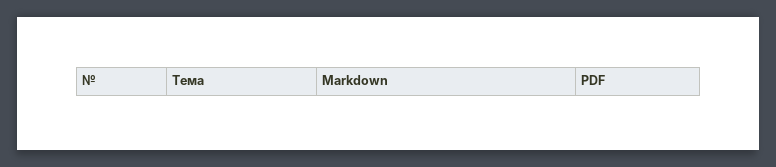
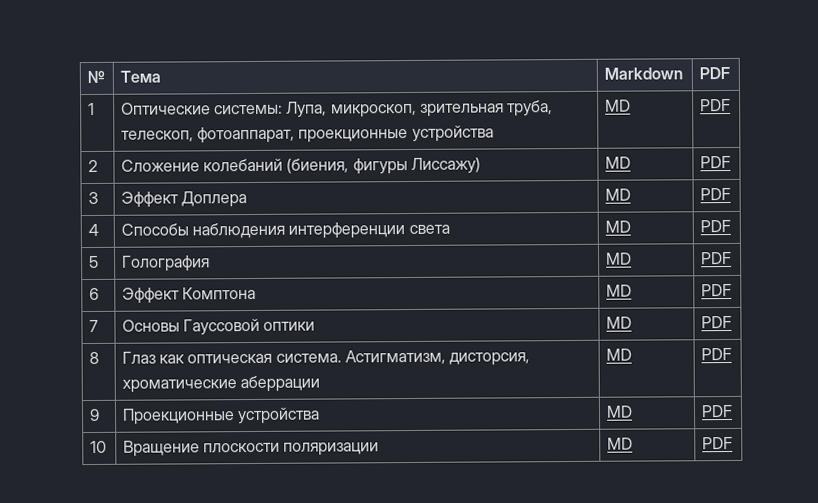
(606, 80) none -> [87,102,95,116] [120,100,554,118] [120,125,494,144] [604,99,631,112] [699,98,731,112] [87,159,98,173] [120,157,482,175] [604,156,631,169] [699,155,731,169] [87,191,99,205] [120,191,248,208] [604,188,631,201] [699,187,731,201] [87,223,99,237] [120,222,450,239] [604,220,631,233] [699,219,731,233] [88,255,99,269] [121,255,210,272] [605,252,632,265] [700,251,732,265] [88,287,99,301] [121,286,257,304] [605,284,632,297] [700,283,732,297] [88,319,98,333] [121,318,316,336] [605,316,632,329] [700,315,732,329] [88,351,99,365] [121,349,531,366] [121,375,321,393] [605,348,632,361] [700,347,732,361] [88,408,100,422] [121,407,321,425] [605,405,633,418] [700,404,733,418] [89,440,107,454] [122,440,380,457] [606,437,633,450] [701,436,733,450] // 1 | Оптические системы: Лупа, микроскоп, зрительная труба, телескоп, фотоаппарат, проекционные устройства | MD | PDF // 2 | Сложение колебаний (биения, фигуры Лиссажу) | MD | PDF // 3 | Эффект Доплера | MD | PDF // 4 | Способы наблюдения интерференции света | MD | PDF // 5 | Голография | MD | PDF // 6 | Эффект Комптона | MD | PDF // 7 | Основы Гауссовой оптики | MD | PDF // 8 | Глаз как оптическая система. Астигматизм, дисторсия, хроматические аберрации | MD | PDF // 9 | Проекционные устройства | MD | PDF // 10 | Вращение плоскости поляризации | MD | PDF

